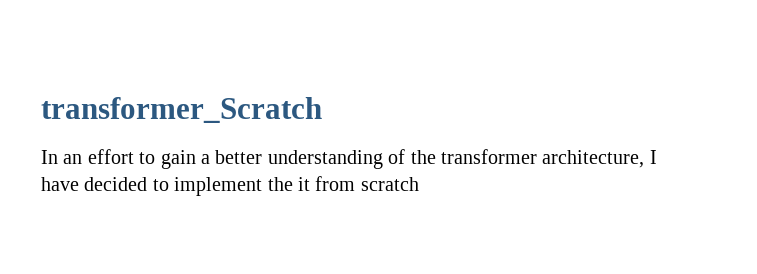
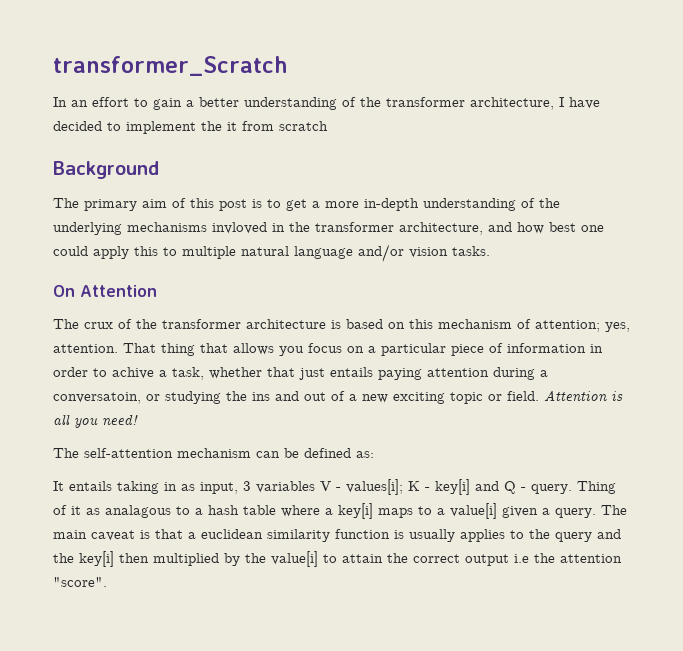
(419, 184) none -> [53,161,159,179] [53,198,560,211] [53,222,604,235] [53,244,490,262] [53,285,157,297] [53,319,630,332] [53,343,603,356] [53,367,548,380] [53,390,623,404] [53,414,138,428] [53,448,374,458] [53,479,616,495] [53,503,627,519] [53,529,621,542] [53,551,622,567] [53,577,107,587] // Background // The primary aim of this post is to get a more in-depth understanding of the underlying mechanisms invloved in the transformer architecture, and how best one could apply this to multiple natural language and/or vision tasks. // On Attention // The crux of the transformer architecture is based on this mechanism of attention; yes, attention. That thing that allows you focus on a particular piece of information in order to achive a task, whether that just entails paying attention during a conversatoin, or studying the ins and out of a new exciting topic or field. Attention is all you need! // The self-attention mechanism can be defined as: // It entails taking in as input, 3 variables V - values[i]; K - key[i] and Q - query. Thing of it as analagous to a hash table where a key[i] maps to a value[i] given a query. The main caveat is that a euclidean similarity function is usually applies to the query and the key[i] then multiplied by the value[i] to attain the correct output i.e the attention "score".

